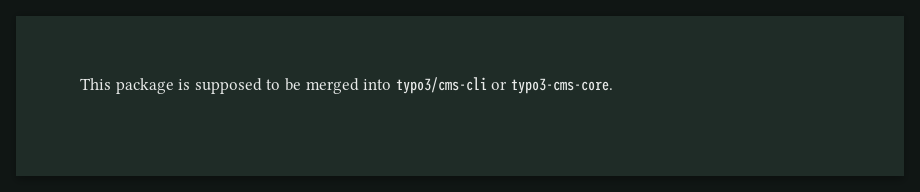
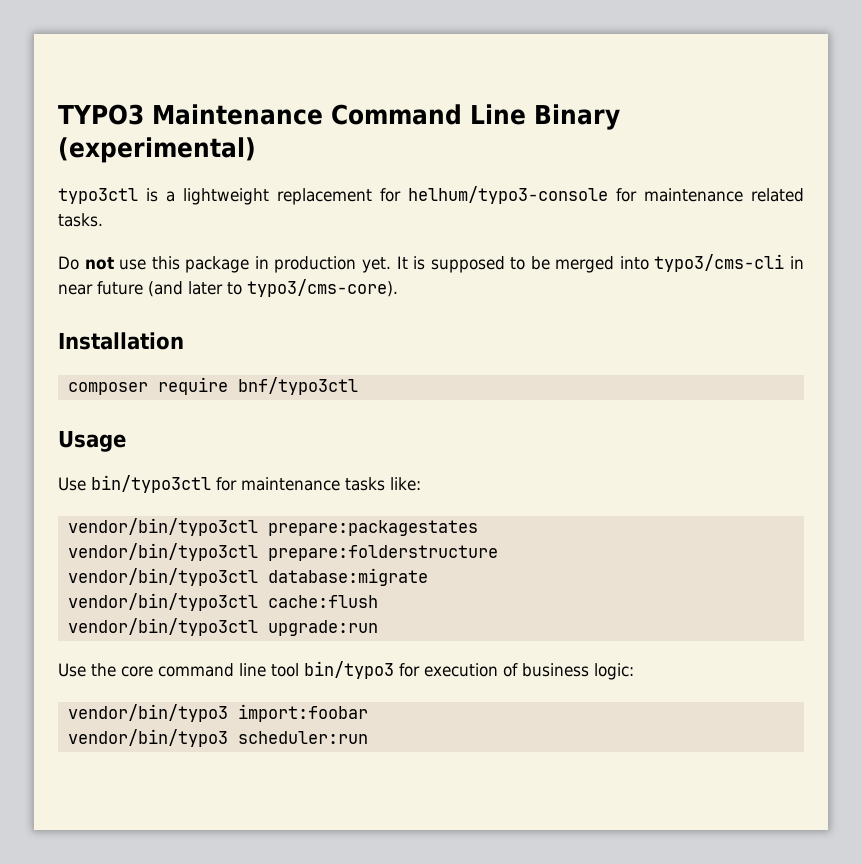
[80,78,174,94] This package -> [58,104,620,130] [58,137,256,163] [58,186,804,205] [58,213,103,227] [58,256,408,273] TYPO3 Maintenance Command Line Binary (experimental) // typo3ctl is a lightweight replacement for helhum/typo3-console for maintenance related tasks. // Do not use this package in production yet. It
[491,78,613,94] or typo3-cms-core. -> [790,256,804,269] [58,279,398,297] [58,332,184,350] [67,377,358,395] [58,430,126,452] [58,475,421,493] [67,518,478,536] [67,543,498,561] [67,568,428,586] [67,593,378,611] [67,618,378,636] [58,661,634,680] [67,704,368,722] [67,729,368,747] in near future (and later to typo3/cms-core). // Installation // composer require bnf/typo3ctl // Usage // Use bin/typo3ctl for maintenance tasks like: // vendor/bin/typo3ctl prepare:packagestates // vendor/bin/typo3ctl prepare:folderstructure // vendor/bin/typo3ctl database:migrate // vendor/bin/typo3ctl cache:flush // vendor/bin/typo3ctl upgrade:run // Use the core command line tool bin/typo3 for execution of business logic: // vendor/bin/typo3 import:foobar // vendor/bin/typo3 scheduler:run

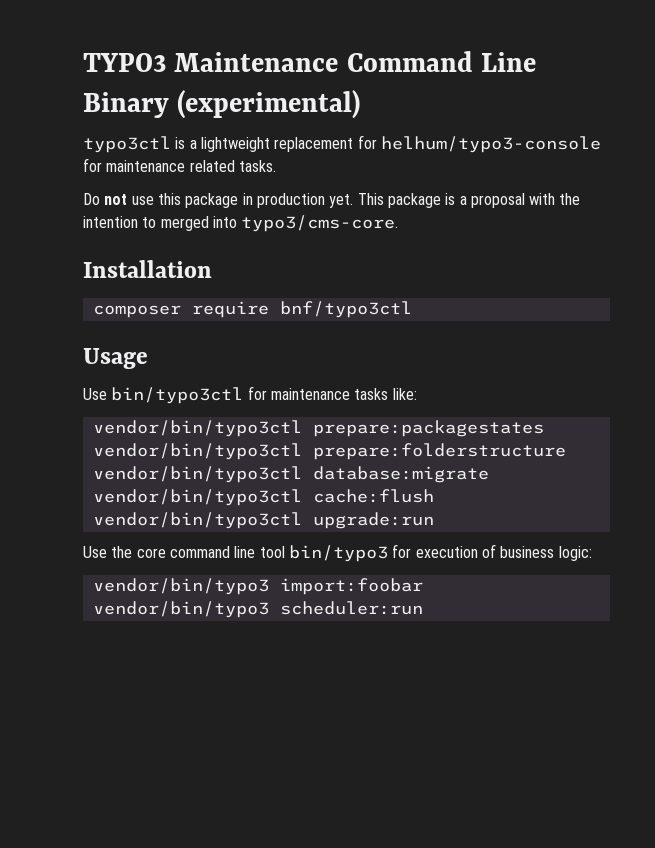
[396,254,804,273] [58,279,398,297] It is supposed to be merged into typo3/cms-cli in near future (and later to typo3/cms-core). -> [357,193,581,208] [83,215,399,232] This package is a proposal with the intention to merged into typo3/cms-core.

